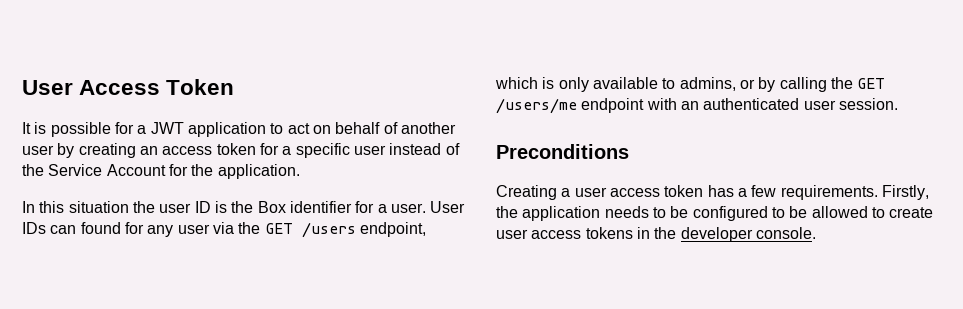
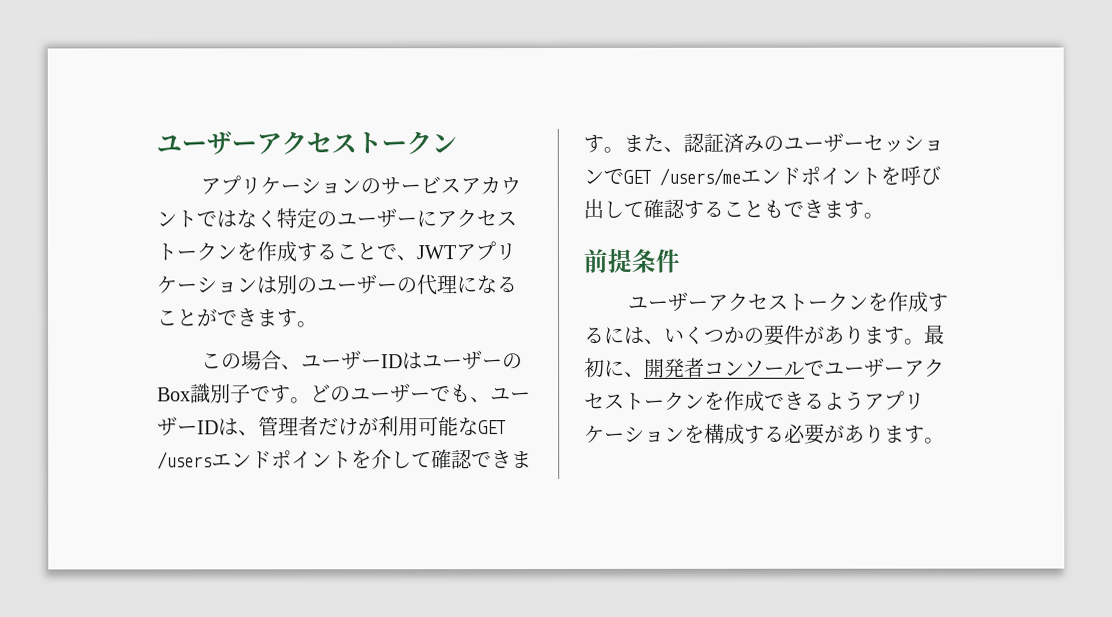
[22,79,235,95] [22,122,456,137] [22,143,460,158] [22,164,300,179] [22,201,466,213] [22,222,426,238] [495,77,886,92] [496,98,898,114] [496,144,629,159] [496,185,929,200] [496,206,934,221] [496,227,816,242] User Access Token // It is possible for a JWT application to act on behalf of another user by creating an access token for a specific user instead of the Service Account for the application. // In this situation the user ID is the Box identifier for a user. User IDs can found for any user via the GET /users endpoint, which is only available to admins, or by calling the GET /users/me endpoint with an authenticated user session. // Preconditions // Creating a user access token has a few requirements. Firstly, the application needs to be configured to be allowed to create user access tokens in the developer console. -> [156,131,457,156] [200,175,522,196] [156,208,517,229] [156,241,516,263] [156,274,517,296] [157,308,318,328] [201,350,524,371] [157,383,531,404] [157,416,506,437] [157,449,532,470] [583,132,944,153] [583,165,941,186] [583,198,884,219] [583,248,680,273] [627,291,950,313] [584,324,945,346] [584,357,945,378] [584,390,925,412] [584,423,945,445] ユーザーアクセストークン // アプリケーションのサービスアカウントではなく特定のユーザーにアクセストークンを作成することで、JWTアプリケーションは別のユーザーの代理になることができます。 // この場合、ユーザーIDはユーザーのBox識別子です。どのユーザーでも、ユーザーIDは、管理者だけが利用可能なGET /usersエンドポイントを介して確認できます。また、認証済みのユーザーセッションでGET /users/meエンドポイントを呼び出して確認することもできます。 // 前提条件 // ユーザーアクセストークンを作成するには、いくつかの要件があります。最初に、開発者コンソールでユーザーアクセストークンを作成できるようアプリケーションを構成する必要があります。

